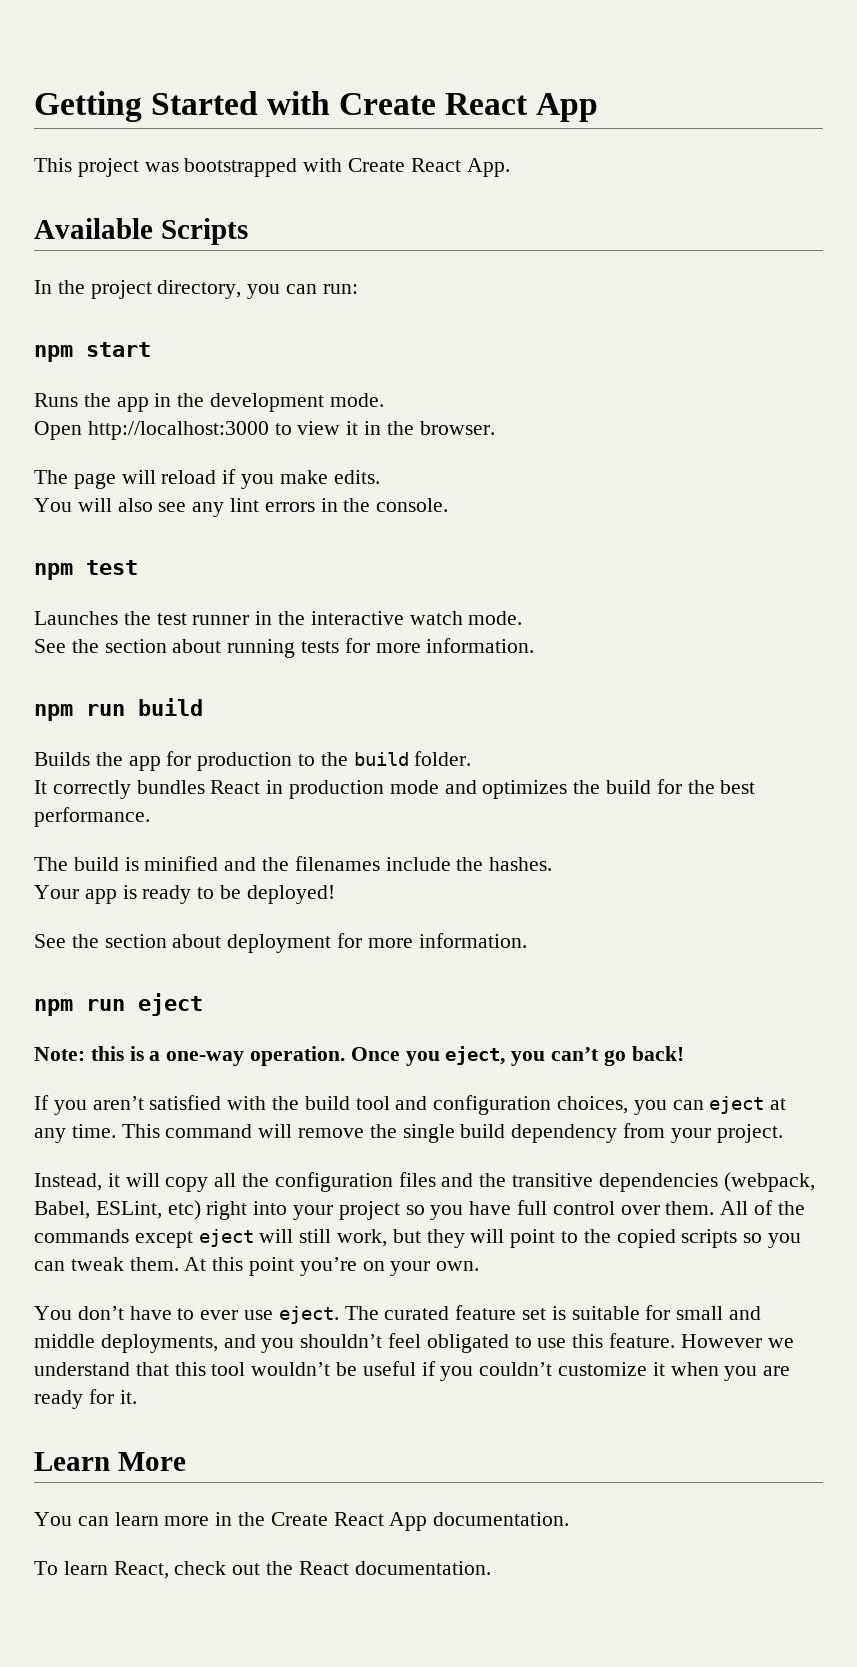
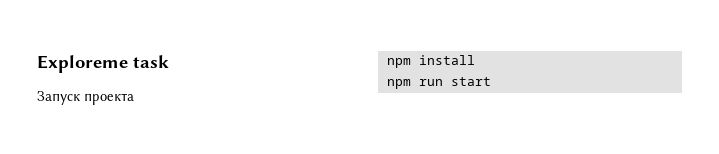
[34,91,599,122] [34,158,510,177] [34,218,248,245] [34,280,358,299] [34,342,151,362] [34,393,384,412] [34,421,495,440] [34,469,380,489] [34,498,449,517] [34,560,138,580] [34,611,523,625] [34,638,535,658] [34,698,203,721] [34,751,472,771] [34,779,756,799] [34,807,150,827] [34,856,553,871] [34,885,335,904] [34,933,527,953] [34,993,203,1016] [34,1046,684,1066] [34,1095,787,1115] [34,1123,783,1143] [34,1172,815,1192] [34,1200,805,1220] [34,1229,802,1248] [34,1257,480,1276] [34,1305,762,1324] [34,1333,794,1353] [34,1361,791,1381] [34,1389,137,1409] [34,1452,186,1471] [34,1512,570,1531] [34,1561,491,1579] Getting Started with Create React App // This project was bootstrapped with Create React App. // Available Scripts // In the project directory, you can run: // npm start // Runs the app in the development mode. // Open http://localhost:3000 to view it in the browser. // The page will reload if you make edits. // You will also see any lint errors in the console. // npm test // Launches the test runner in the interactive watch mode. // See the section about running tests for more information. // npm run build // Builds the app for production to the build folder. // It correctly bundles React in production mode and optimizes the build for the best performance. // The build is minified and the filenames include the hashes. // Your app is ready to be deployed! // See the section about deployment for more information. // npm run eject // Note: this is a one-way operation. Once you eject, you can’t go back! // If you aren’t satisfied with the build tool and configuration choices, you can eject at any time. This command will remove the single build dependency from your project. // Instead, it will copy all the configuration files and the transitive dependencies (webpack, Babel, ESLint, etc) right into your project so you have full control over them. All of the commands except eject will still work, but they will point to the copied scripts so you can tweak them. At this point you’re on your own. // You don’t have to ever use eject. The curated feature set is suitable for small and middle deployments, and you shouldn’t feel obligated to use this feature. However we understand that this tool wouldn’t be useful if you couldn’t customize it when you are ready for it. // Learn More // You can learn more in the Create React App documentation. // To learn React, check out the React documentation. -> [37,55,169,73] [37,91,134,105] [386,55,475,68] [386,77,491,89] Exploreme task // Запуск проекта // npm install // npm run start

